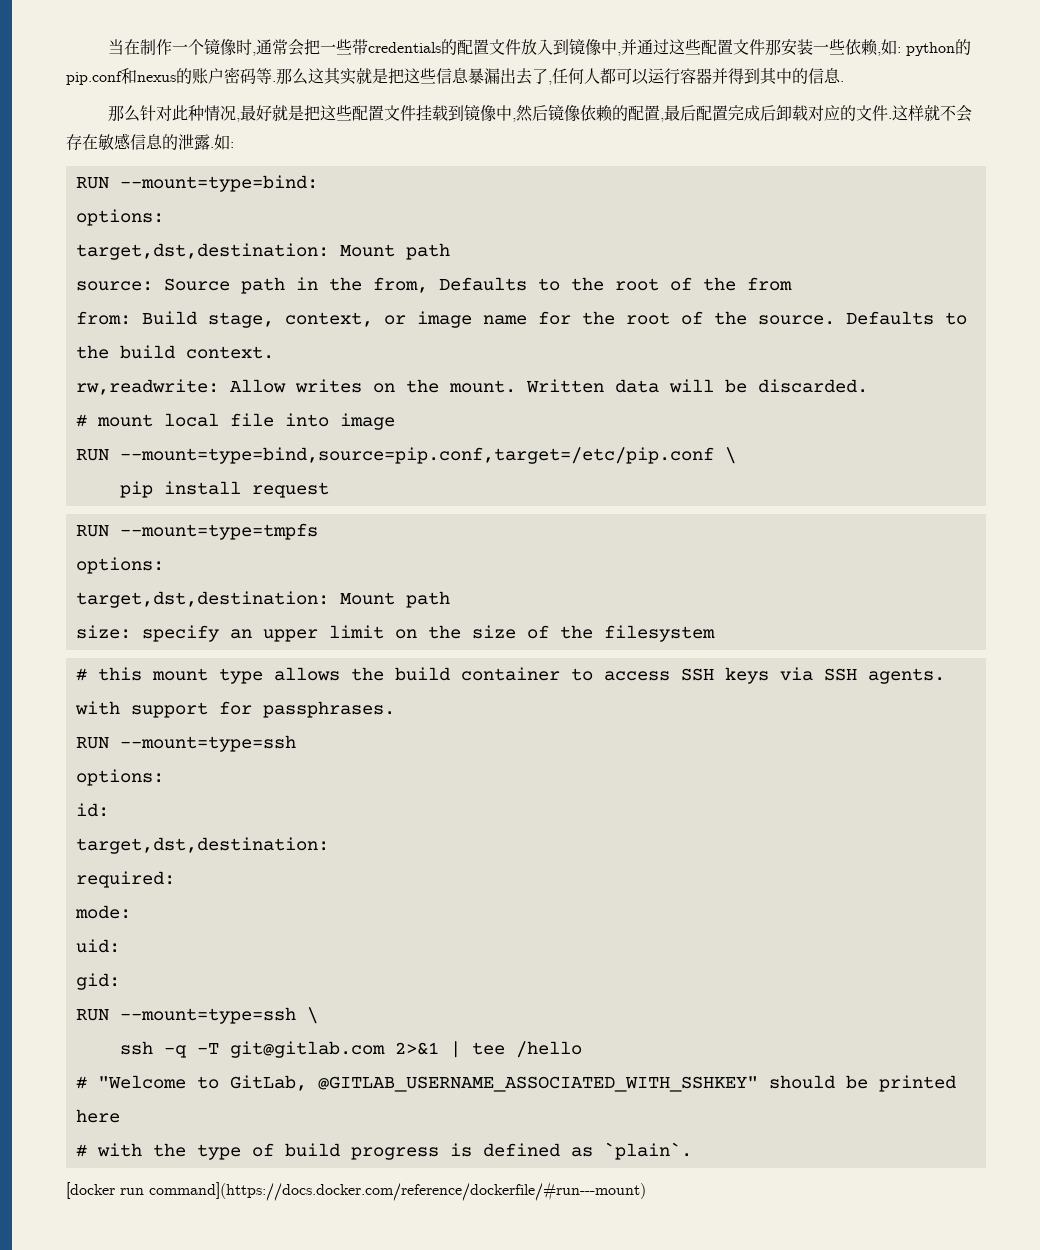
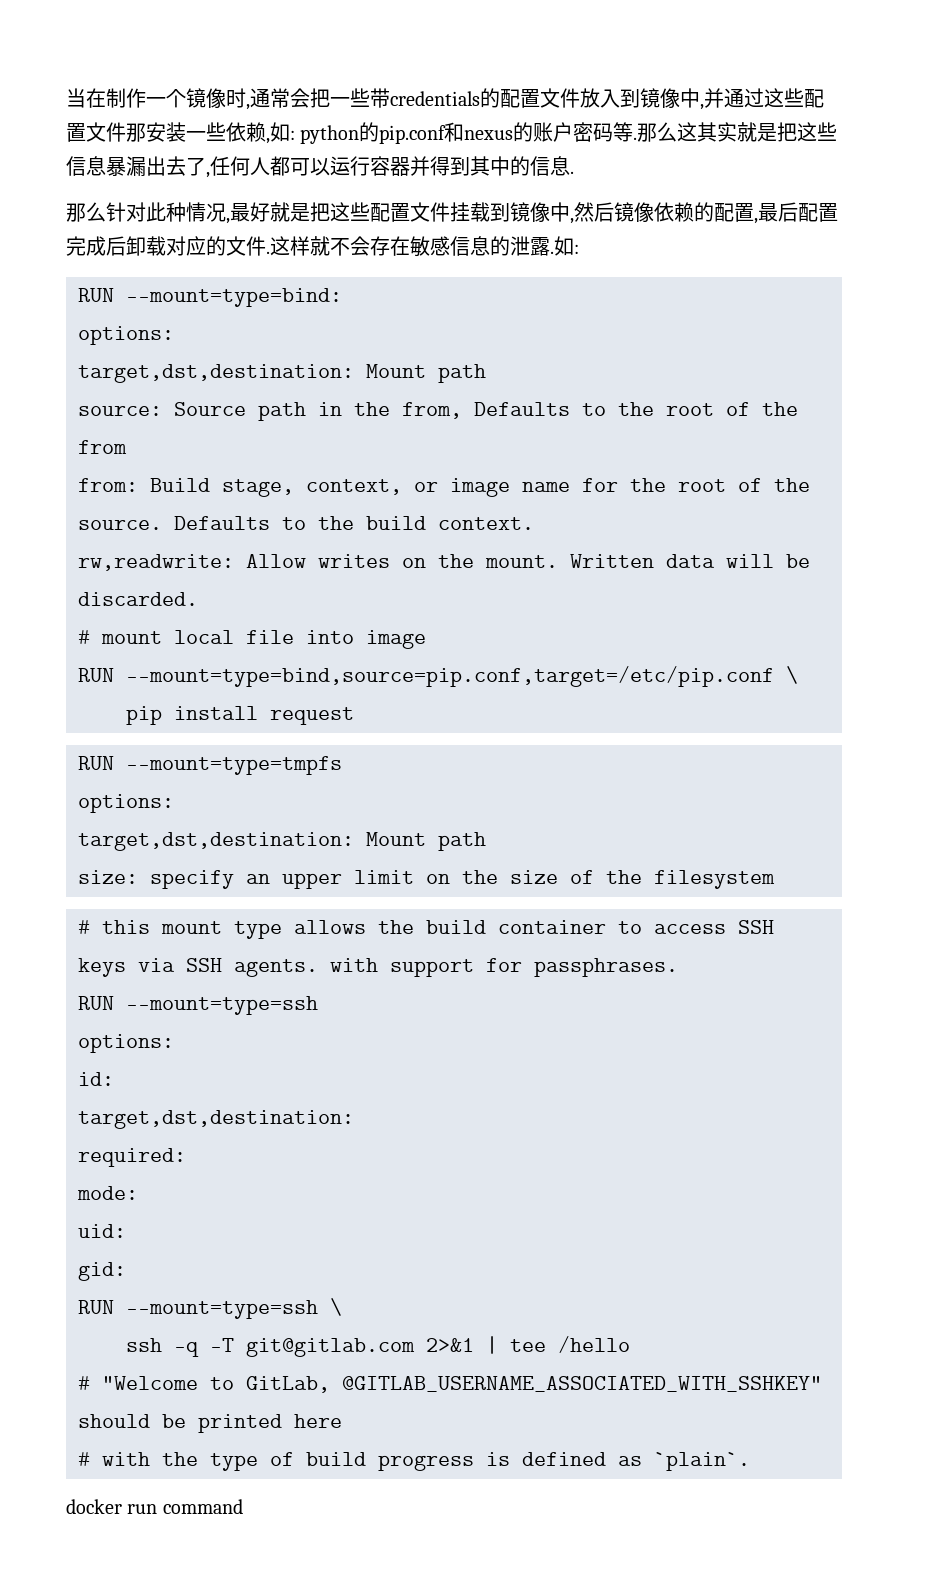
[66,1181,646,1201] [docker run command](https://docs.docker.com/reference/dockerfile/#run---mount) -> [66,1499,243,1514] docker run command

